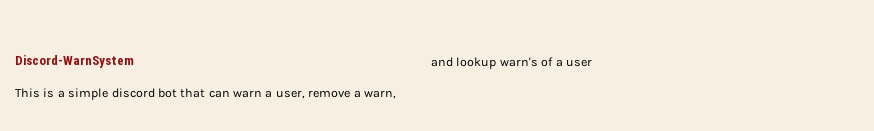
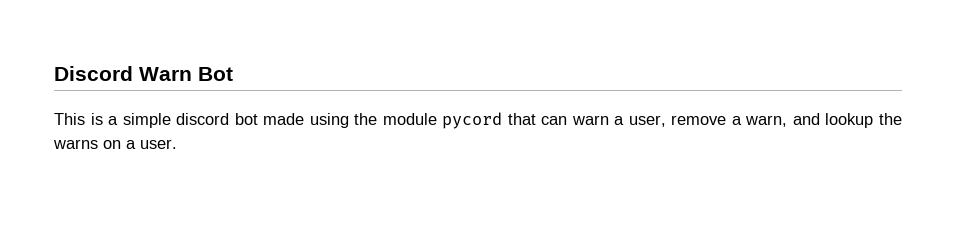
[15,55,134,68] Discord-WarnSystem -> [54,66,233,81] Discord Warn Bot
(177, 93) none -> [263,112,503,129] made using the module pycord
[499,57,592,67] warn's of a user -> [878,113,902,125] [53,139,177,149] the warns on a user.

